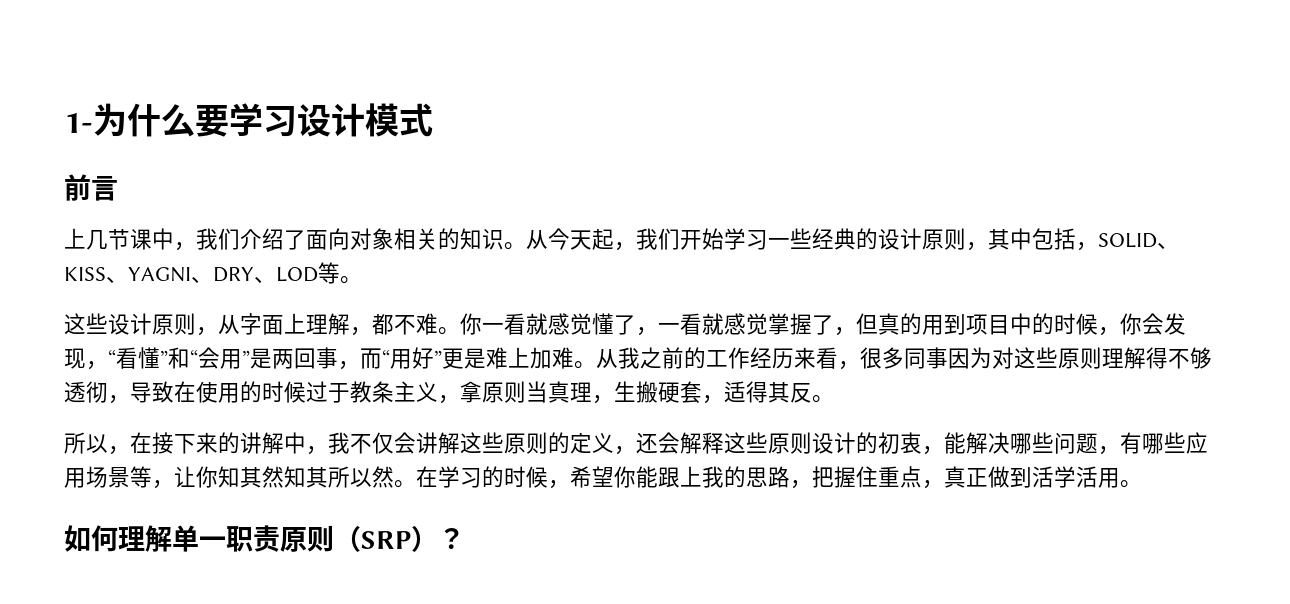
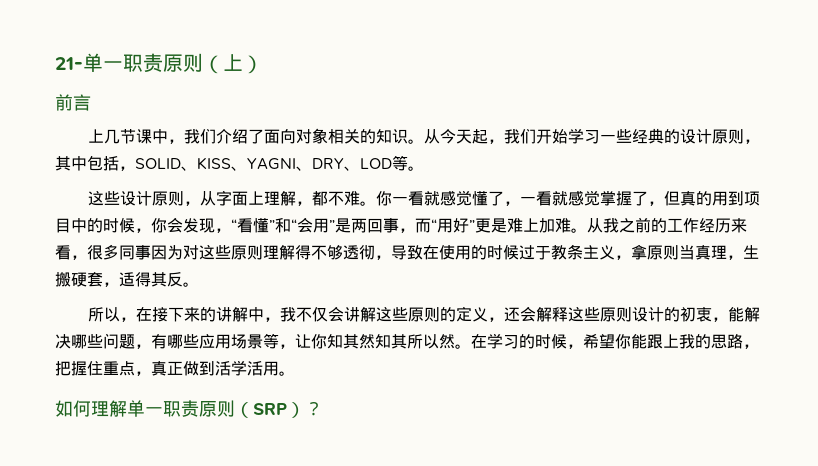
[64,103,433,137] 1-为什么要学习设计模式 -> [55,53,263,74] 21-单一职责原则（上）

